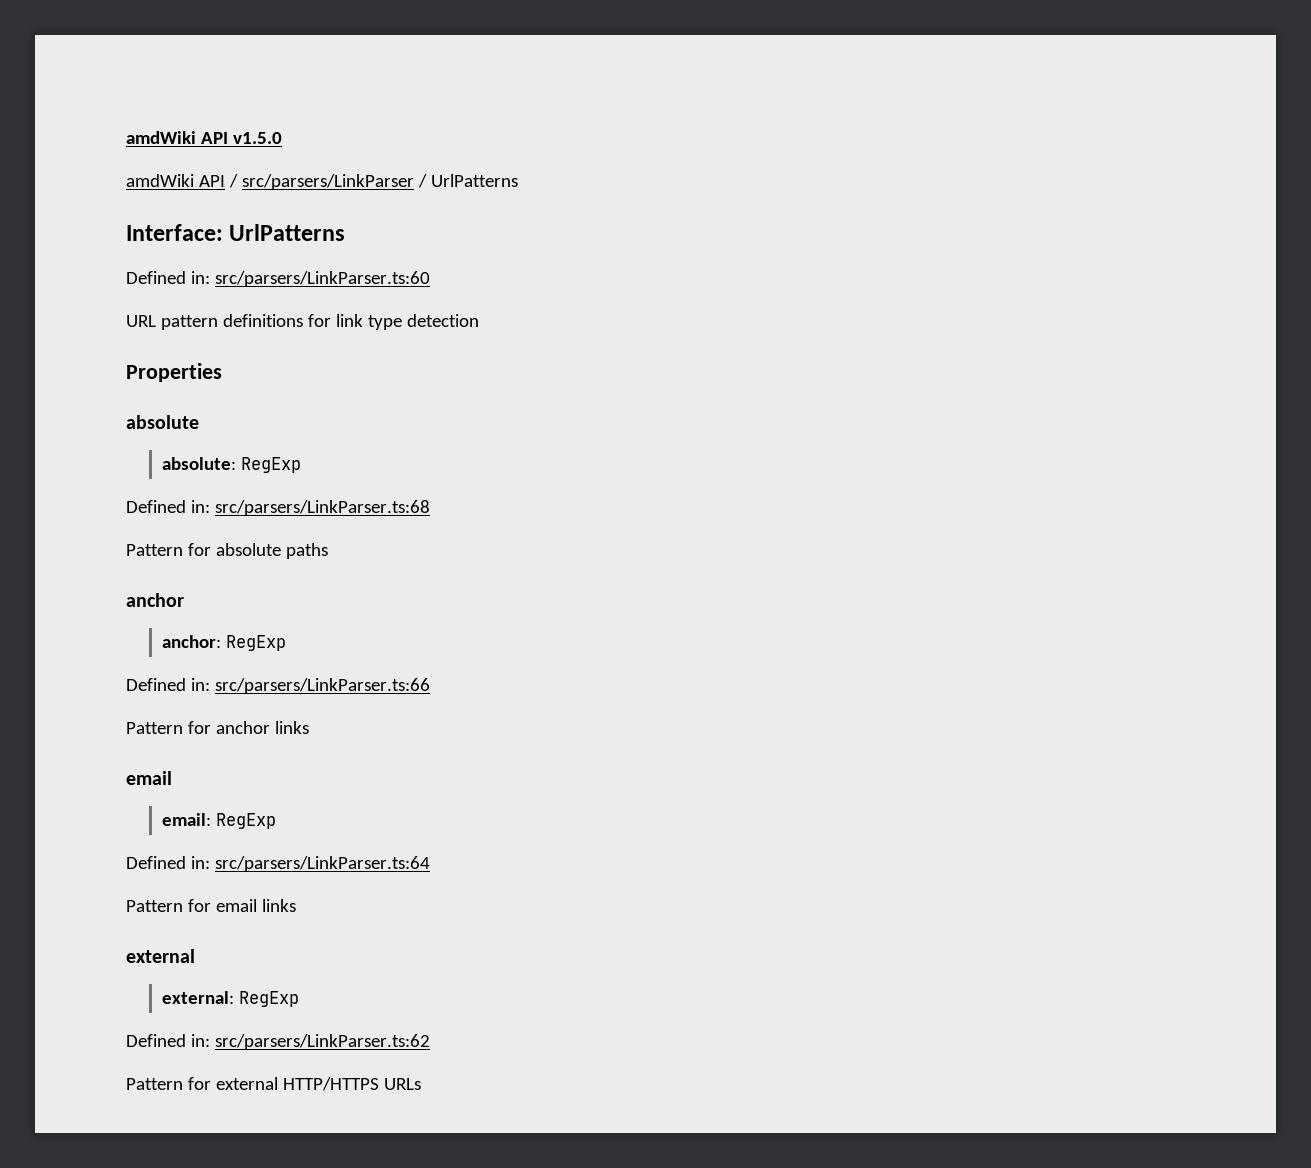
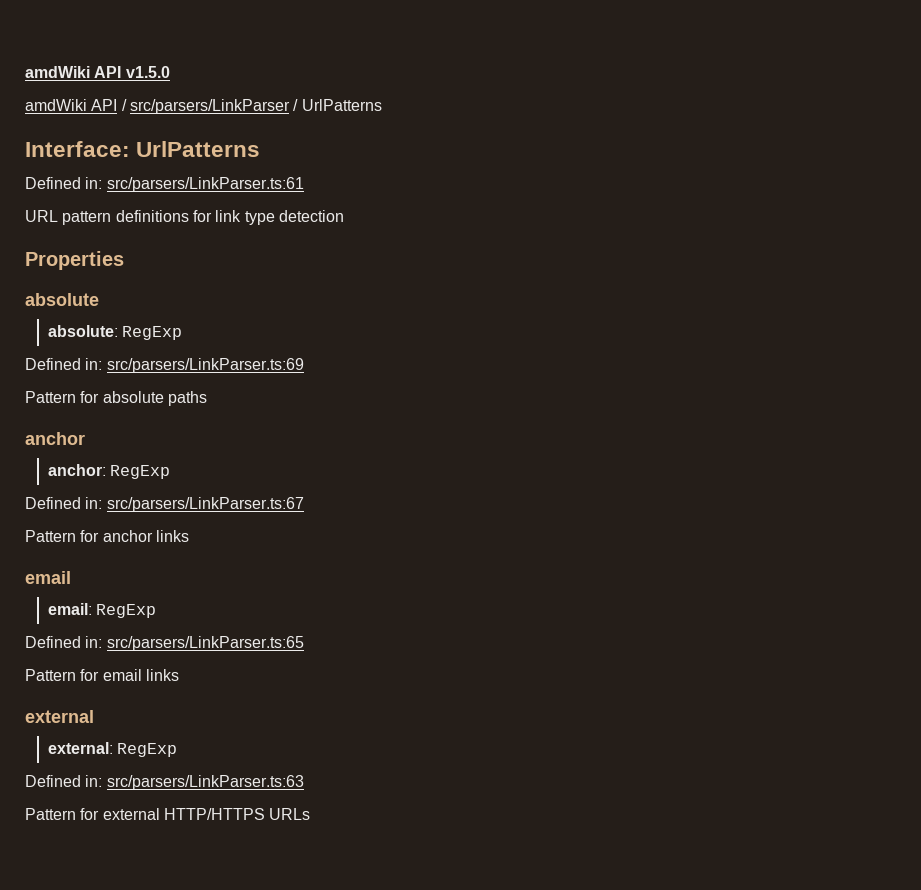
[214,271,430,287] src/parsers/LinkParser.ts:60 -> [106,177,304,192] src/parsers/LinkParser.ts:61
[214,500,430,516] src/parsers/LinkParser.ts:68 -> [106,358,304,373] src/parsers/LinkParser.ts:69
[214,678,430,694] src/parsers/LinkParser.ts:66 -> [106,497,304,512] src/parsers/LinkParser.ts:67
[214,856,430,872] src/parsers/LinkParser.ts:64 -> [106,636,304,651] src/parsers/LinkParser.ts:65
[214,1034,430,1050] src/parsers/LinkParser.ts:62 -> [106,775,304,790] src/parsers/LinkParser.ts:63

